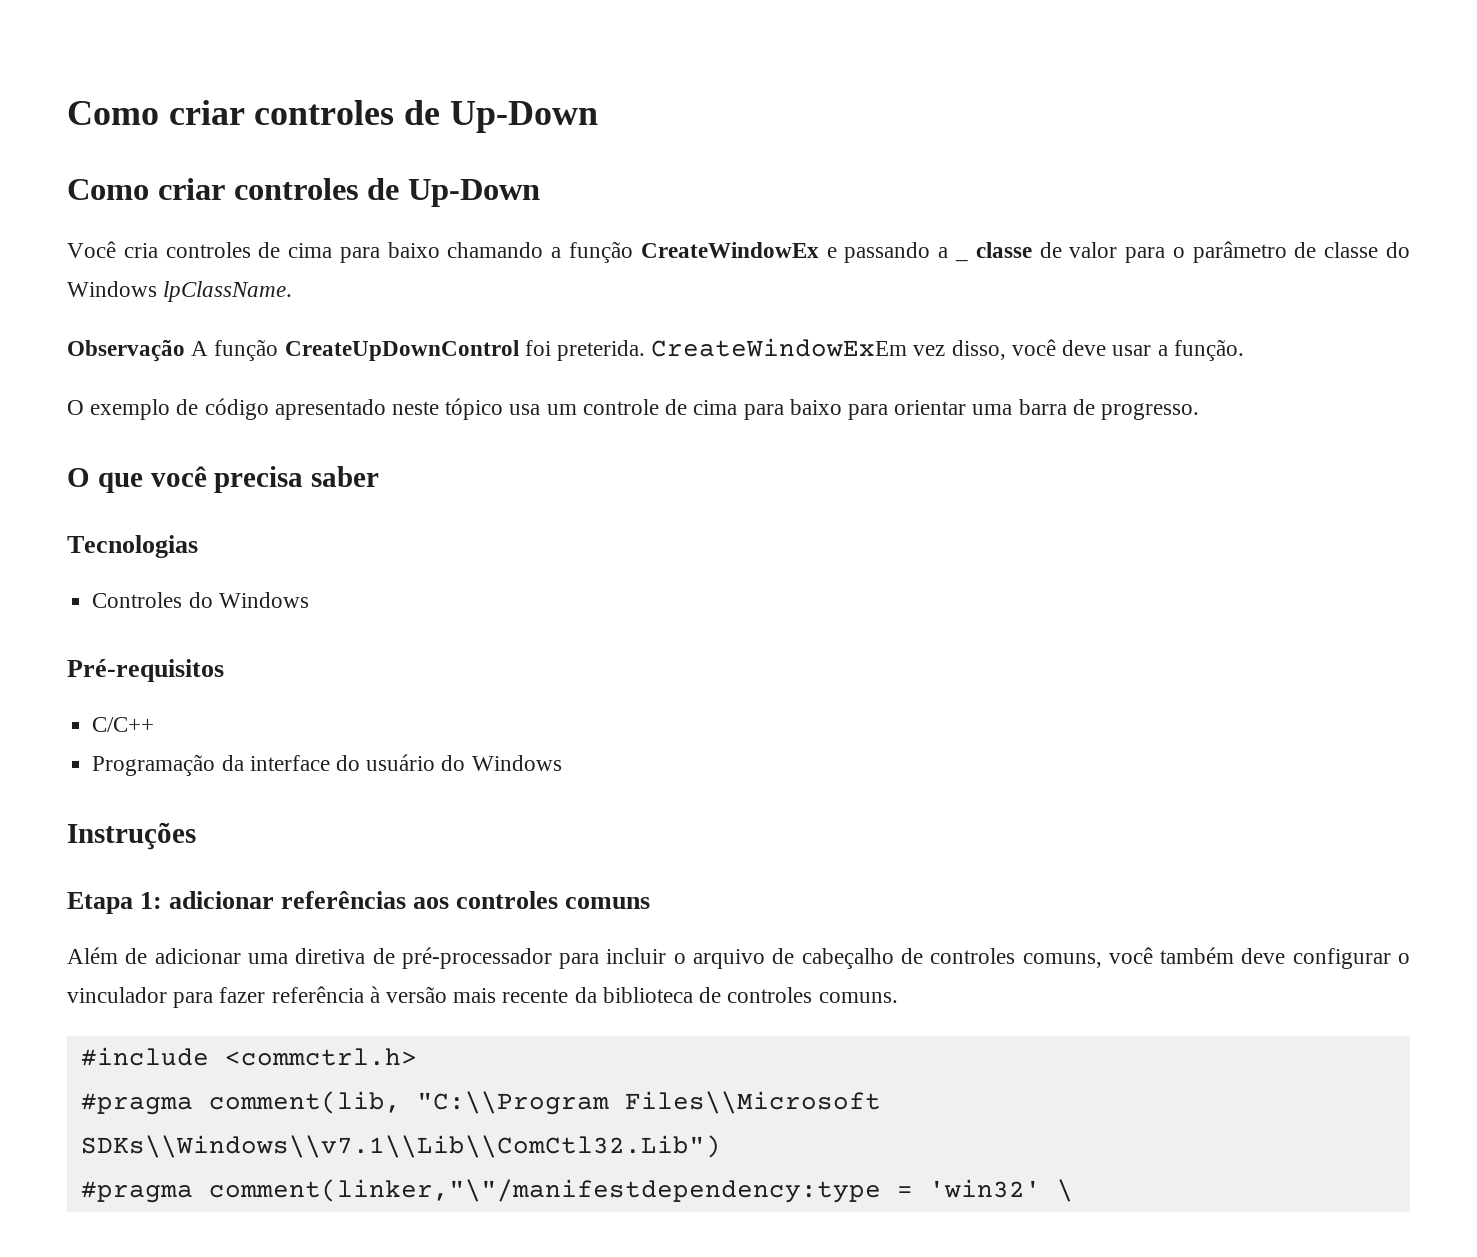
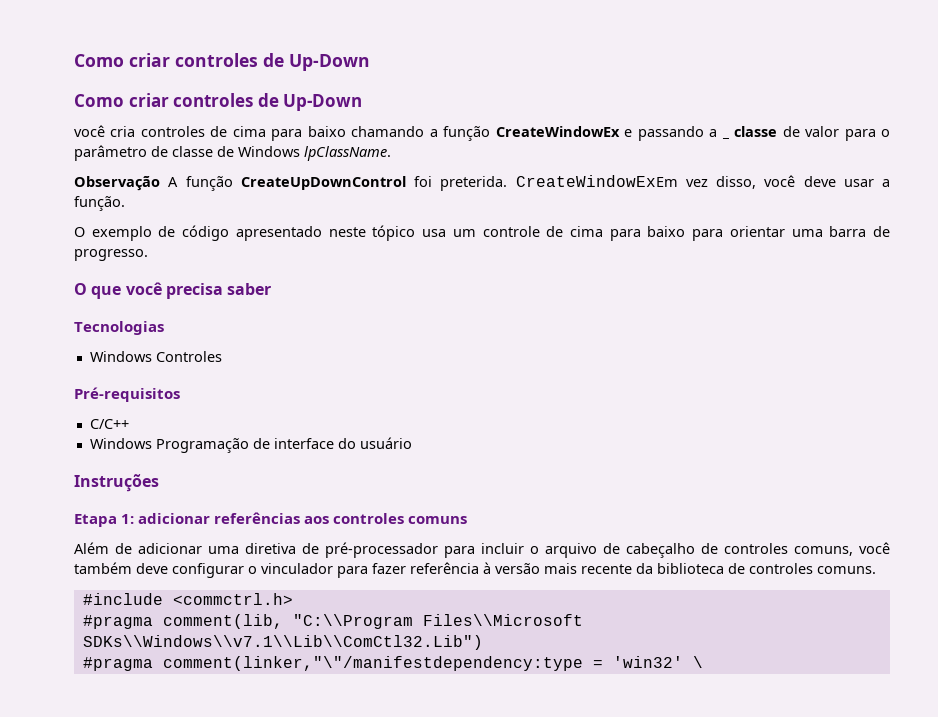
[67,241,116,258] Você -> [74,125,105,137] você
[1386,242,1410,258] do -> [217,146,234,157] de
(198, 546) none -> [89,351,152,362] Windows
[188,592,309,608] do Windows -> (222, 356) none
[92,754,244,776] Programação da -> [89,438,270,453] Windows Programação de
[441,755,562,771] do Windows -> (412, 443) none

